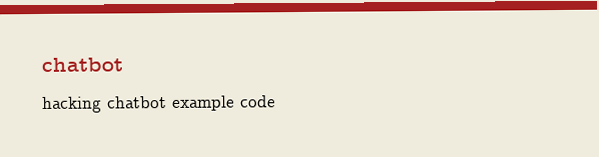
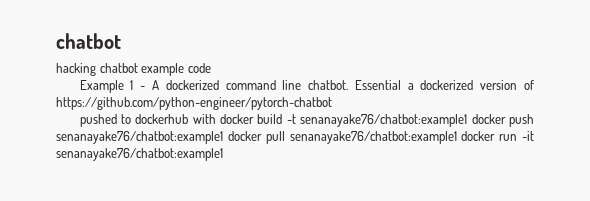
(276, 101) none -> [79,80,534,93] [56,97,332,110] [79,114,534,127] [56,131,534,144] [56,148,223,161] // Example 1 - A dockerized command line chatbot. Essential a dockerized version of https://github.com/python-engineer/pytorch-chatbot // pushed to dockerhub with docker build -t senanayake76/chatbot:example1 docker push senanayake76/chatbot:example1 docker pull senanayake76/chatbot:example1 docker run -it senanayake76/chatbot:example1

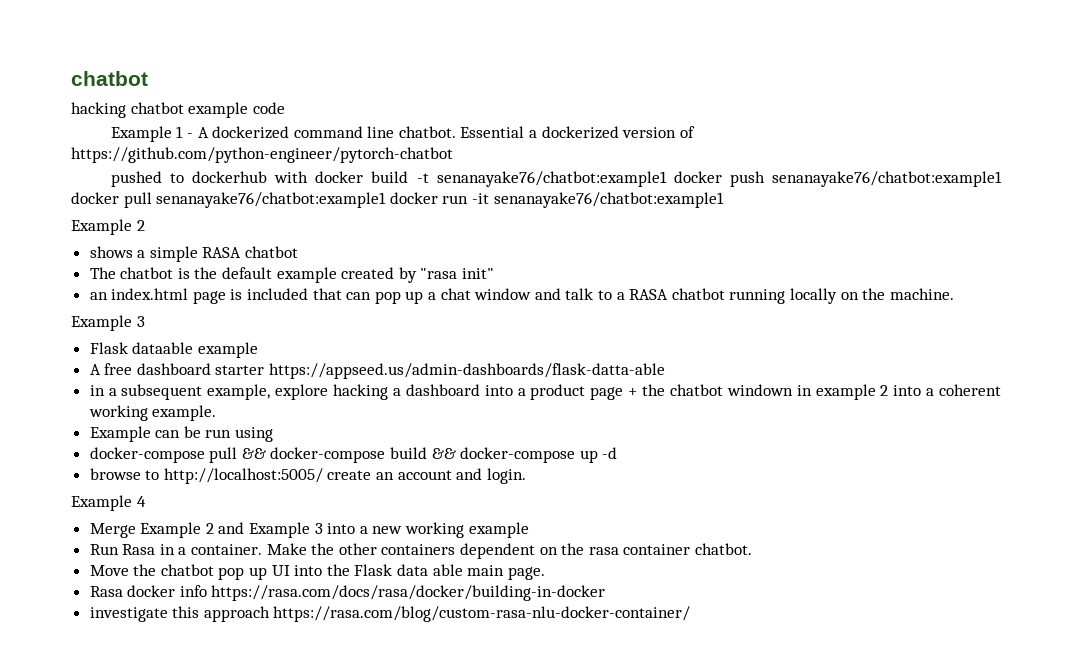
(223, 154) none -> [71,219,145,235] [89,246,299,262] [89,267,495,283] [89,288,954,304] [71,315,145,331] [89,342,258,358] [89,363,666,379] [89,384,1001,400] [88,405,217,421] [89,426,274,442] [89,447,618,463] [89,468,526,484] [71,495,146,511] [89,522,529,538] [89,543,752,559] [89,564,545,580] [89,585,606,601] [89,606,691,622] // Example 2 // shows a simple RASA chatbot // The chatbot is the default example created by "rasa init" // an index.html page is included that can pop up a chat window and talk to a RASA chatbot running locally on the machine. // Example 3 // Flask dataable example // A free dashboard starter https://appseed.us/admin-dashboards/flask-datta-able // in a subsequent example, explore hacking a dashboard into a product page + the chatbot windown in example 2 into a coherent working example. // Example can be run using // docker-compose pull && docker-compose build && docker-compose up -d // browse to http://localhost:5005/ create an account and login. // Example 4 // Merge Example 2 and Example 3 into a new working example // Run Rasa in a container. Make the other containers dependent on the rasa container chatbot. // Move the chatbot pop up UI into the Flask data able main page. // Rasa docker info https://rasa.com/docs/rasa/docker/building-in-docker // investigate this approach https://rasa.com/blog/custom-rasa-nlu-docker-container/

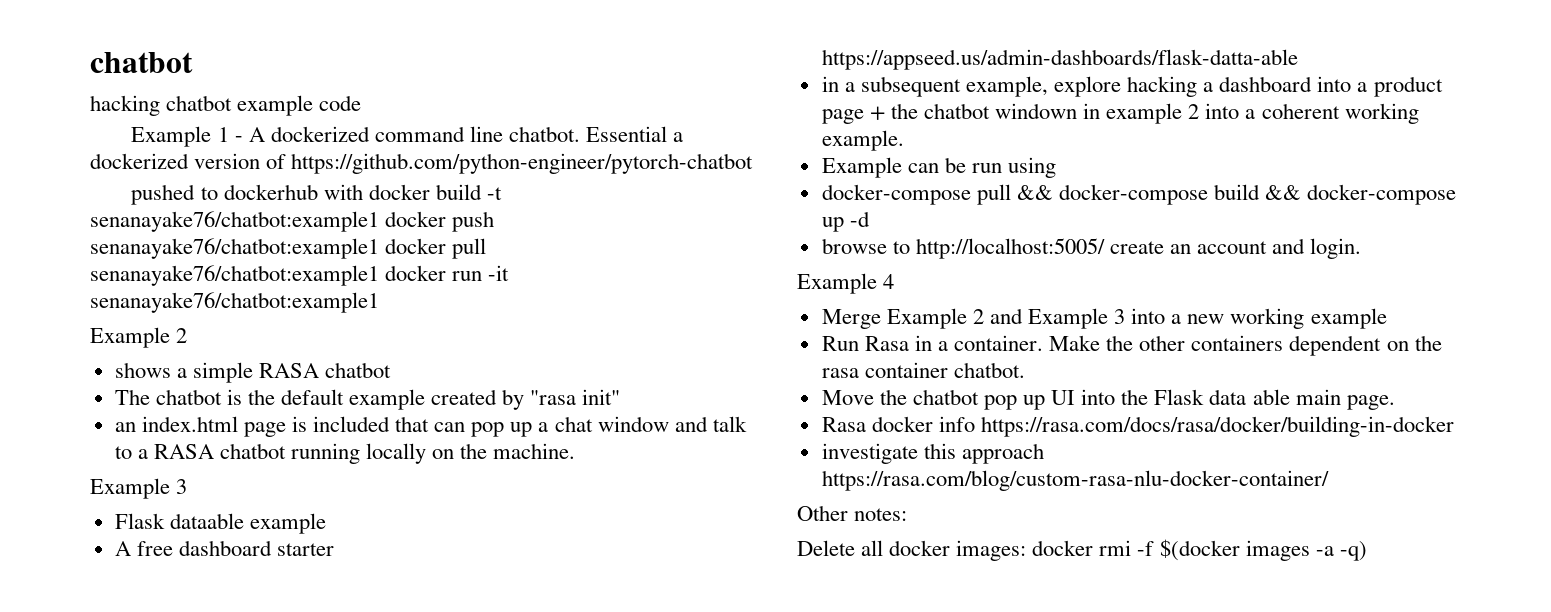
(691, 614) none -> [797,505,908,521] [797,539,1367,561] // Other notes: // Delete all docker images: docker rmi -f $(docker images -a -q)

